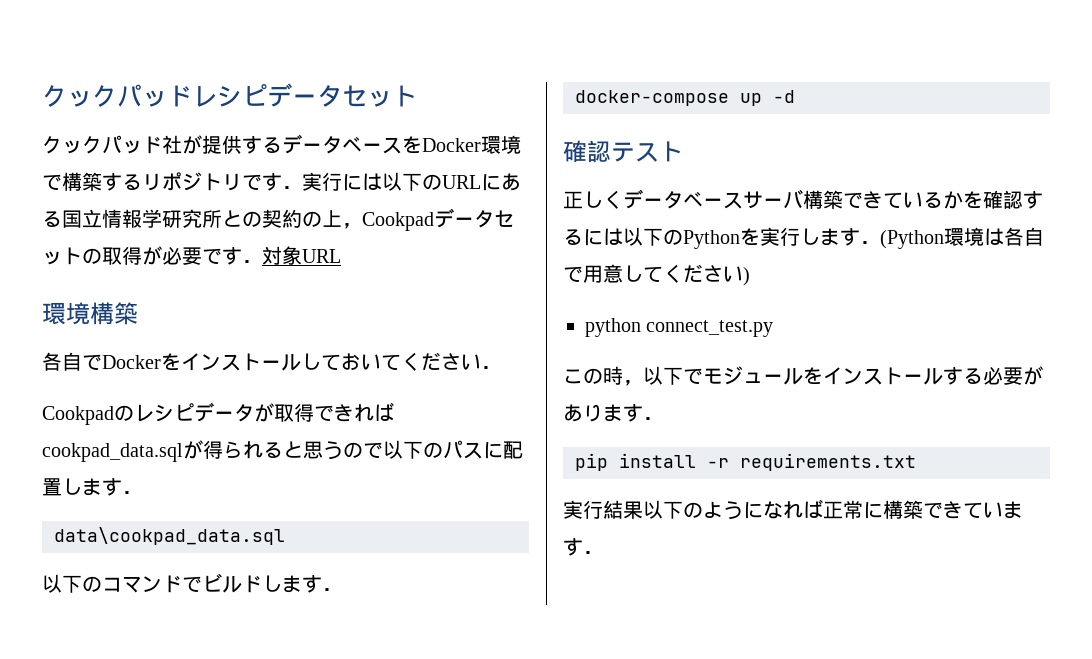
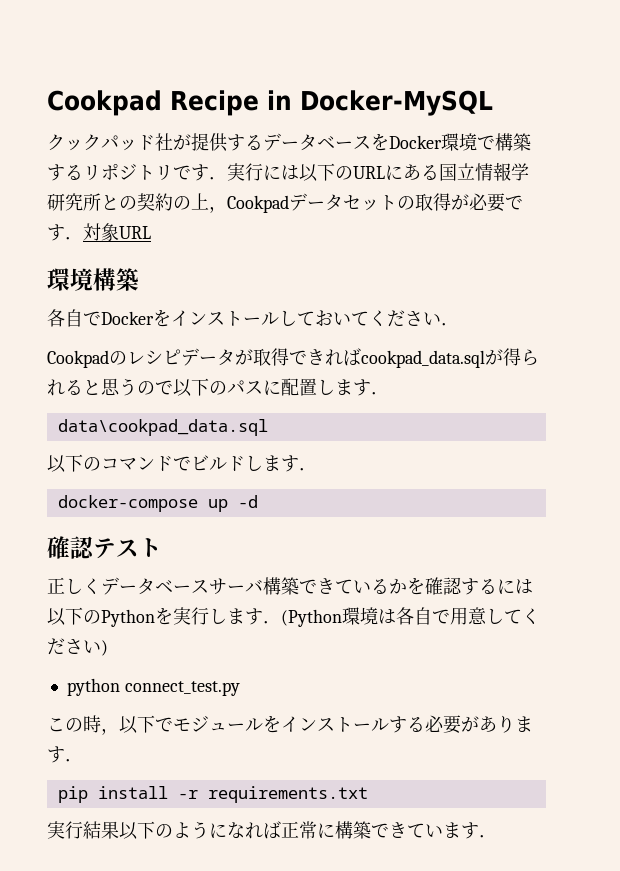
[42,83,417,107] クックパッドレシピデータセット -> [47,90,493,116] Cookpad Recipe in Docker-MySQL

